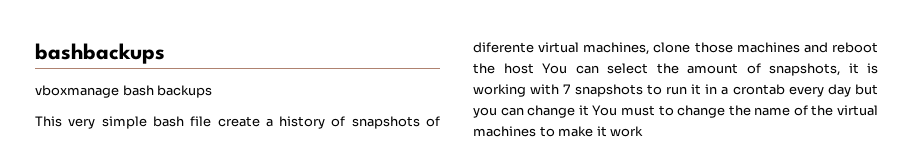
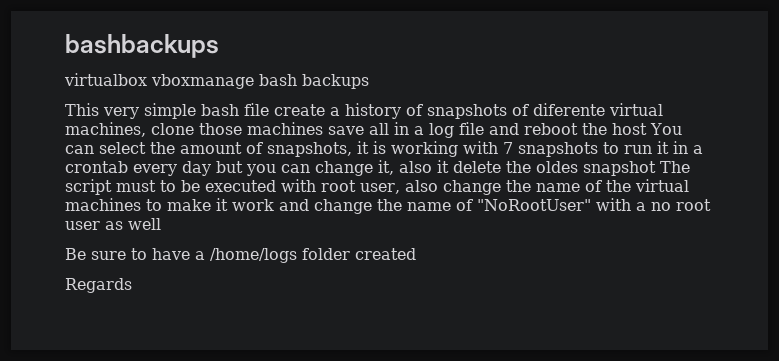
(165, 53) none -> [64,73,147,86] virtualbox
(800, 47) none -> [328,122,484,138] save all in a log file
[578,105,674,116] it You must to -> [378,160,690,176] [65,179,438,195] it, also it delete the oldes snapshot The script must to be executed with root user, also
(644, 131) none -> [279,198,711,214] [65,218,161,230] [65,248,416,263] [65,278,132,293] and change the name of "NoRootUser" with a no root user as well // Be sure to have a /home/logs folder created // Regards

